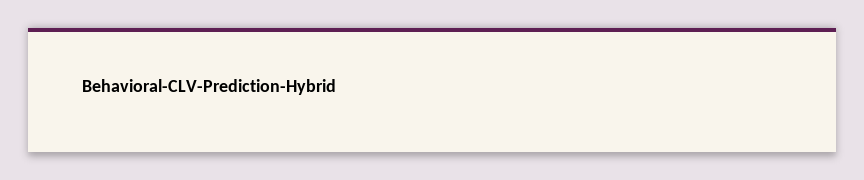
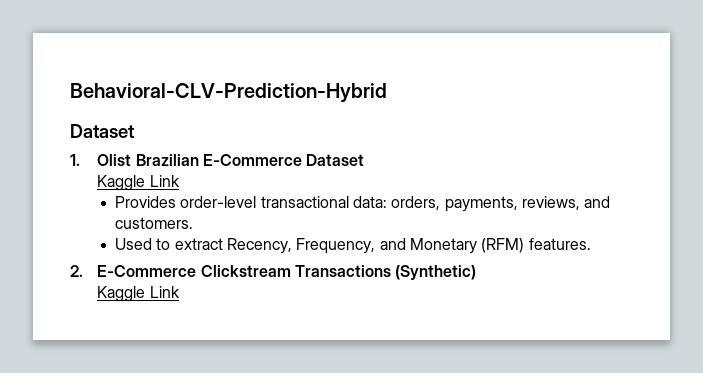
(336, 87) none -> [70,124,135,138] [70,154,365,166] [97,175,180,191] [115,196,611,212] [115,217,194,229] [115,238,591,254] [70,265,477,280] [97,286,180,302] // Dataset // 1. Olist Brazilian E-Commerce Dataset // Kaggle Link // Provides order-level transactional data: orders, payments, reviews, and customers. // Used to extract Recency, Frequency, and Monetary (RFM) features. // 2. E-Commerce Clickstream Transactions (Synthetic) // Kaggle Link

